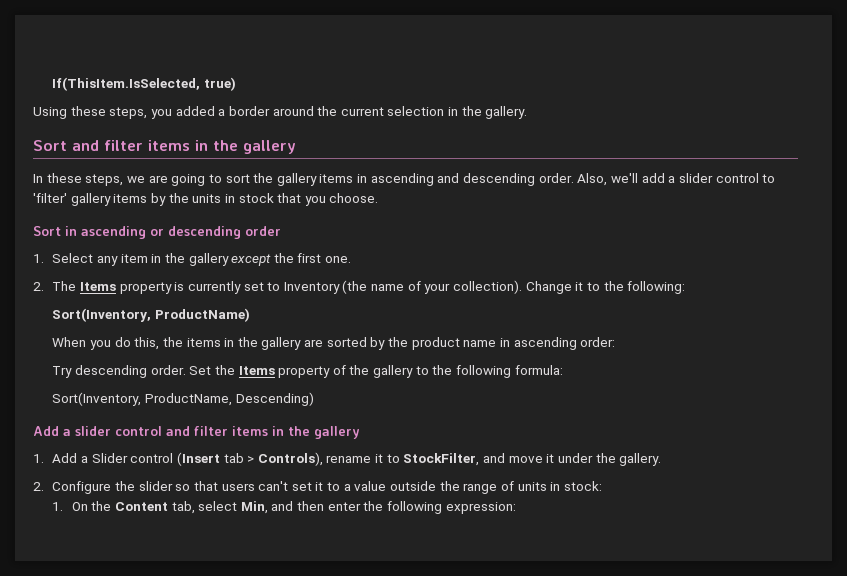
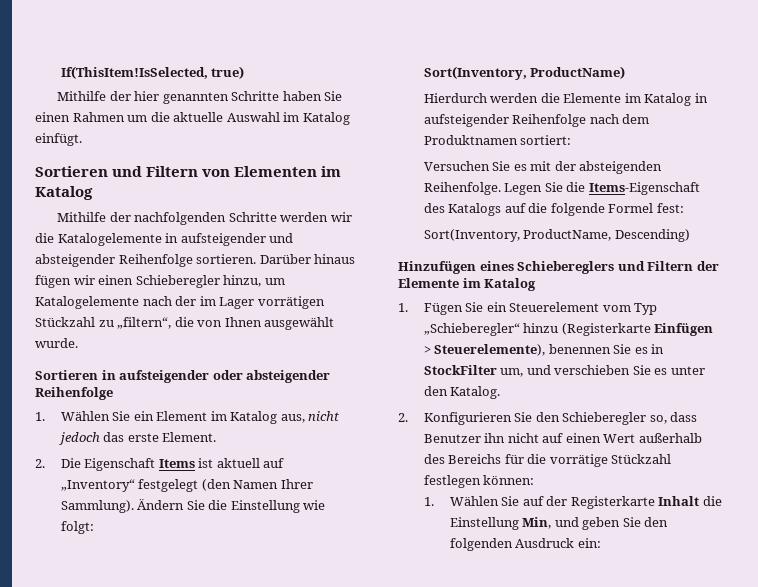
[52,77,201,91] If(ThisItem.IsSelected, -> [60,66,208,79] If(ThisItem!IsSelected,
[33,106,528,119] [33,140,296,154] [33,173,776,186] [33,193,379,206] [33,226,281,239] [33,253,352,266] [33,280,686,294] [52,308,250,322] [52,337,616,350] [52,365,563,378] [52,392,314,406] [33,426,360,439] [33,452,662,466] [33,481,602,494] [52,501,516,514] Using these steps, you added a border around the current selection in the gallery. // Sort and filter items in the gallery // In these steps, we are going to sort the gallery items in ascending and descending order. Also, we'll add a slider control to 'filter' gallery items by the units in stock that you choose. // Sort in ascending or descending order // 1. Select any item in the gallery except the first one. // 2. The Items property is currently set to Inventory (the name of your collection). Change it to the following: // Sort(Inventory, ProductName) // When you do this, the items in the gallery are sorted by the product name in ascending order: // Try descending order. Set the Items property of the gallery to the following formula: // Sort(Inventory, ProductName, Descending) // Add a slider control and filter items in the gallery // 1. Add a Slider control (Insert tab > Controls), rename it to StockFilter, and move it under the gallery. // 2. Configure the slider so that users can't set it to a value outside the range of units in stock: // 1. On the Content tab, select Min, and then enter the following expression: -> [57,91,343,104] [35,112,350,125] [35,133,82,146] [35,166,342,177] [35,186,93,200] [57,212,352,225] [35,233,294,246] [35,254,356,267] [35,275,285,288] [35,296,325,309] [35,317,335,330] [35,338,78,348] [35,370,331,383] [35,387,113,400] [35,411,340,424] [58,432,217,445] [35,458,285,471] [60,479,313,492] [60,499,326,513] [60,521,94,534] [423,66,626,80] [423,93,708,106] [423,114,650,127] [423,135,572,145] [423,161,663,174] [423,182,700,195] [423,203,684,216] [423,229,690,242] [398,261,719,274] [398,278,537,291] [398,302,658,315] [423,323,714,336] [423,344,665,356] [423,365,705,377] [423,386,501,399] [398,412,698,425] [423,433,702,443] [423,454,672,467] [423,475,535,488] [423,496,722,509] [449,517,669,530] [449,538,601,551] Mithilfe der hier genannten Schritte haben Sie einen Rahmen um die aktuelle Auswahl im Katalog einfügt. // Sortieren und Filtern von Elementen im Katalog // Mithilfe der nachfolgenden Schritte werden wir die Katalogelemente in aufsteigender und absteigender Reihenfolge sortieren. Darüber hinaus fügen wir einen Schieberegler hinzu, um Katalogelemente nach der im Lager vorrätigen Stückzahl zu „filtern“, die von Ihnen ausgewählt wurde. // Sortieren in aufsteigender oder absteigender Reihenfolge // 1. Wählen Sie ein Element im Katalog aus, nicht jedoch das erste Element. // 2. Die Eigenschaft Items ist aktuell auf „Inventory“ festgelegt (den Namen Ihrer Sammlung). Ändern Sie die Einstellung wie folgt: // Sort(Inventory, ProductName) // Hierdurch werden die Elemente im Katalog in aufsteigender Reihenfolge nach dem Produktnamen sortiert: // Versuchen Sie es mit der absteigenden Reihenfolge. Legen Sie die Items-Eigenschaft des Katalogs auf die folgende Formel fest: // Sort(Inventory, ProductName, Descending) // Hinzufügen eines Schiebereglers und Filtern der Elemente im Katalog // 1. Fügen Sie ein Steuerelement vom Typ „Schieberegler“ hinzu (Registerkarte Einfügen > Steuerelemente), benennen Sie es in StockFilter um, und verschieben Sie es unter den Katalog. // 2. Konfigurieren Sie den Schieberegler so, dass Benutzer ihn nicht auf einen Wert außerhalb des Bereichs für die vorrätige Stückzahl festlegen können: // 1. Wählen Sie auf der Registerkarte Inhalt die Einstellung Min, und geben Sie den folgenden Ausdruck ein:

